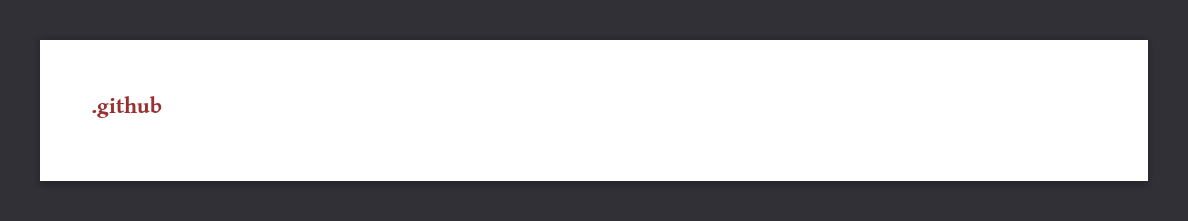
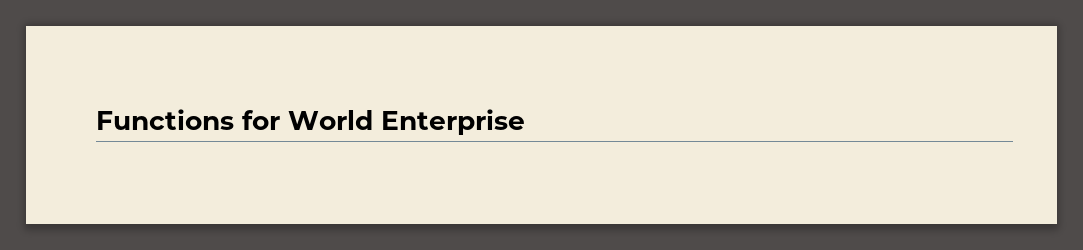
[91,96,162,118] .github -> [96,109,525,135] Functions for World Enterprise

